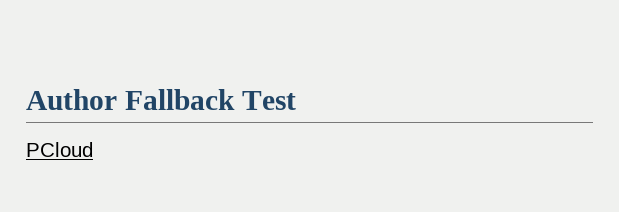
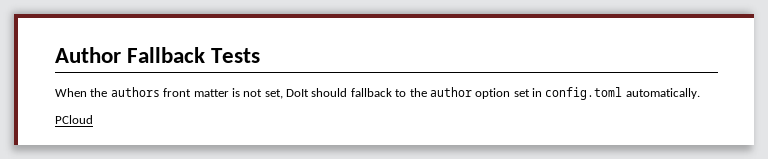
[241,91,296,110] Test -> [211,48,261,63] [55,87,700,100] Tests // When the authors front matter is not set, DoIt should fallback to the author option set in config.toml automatically.

